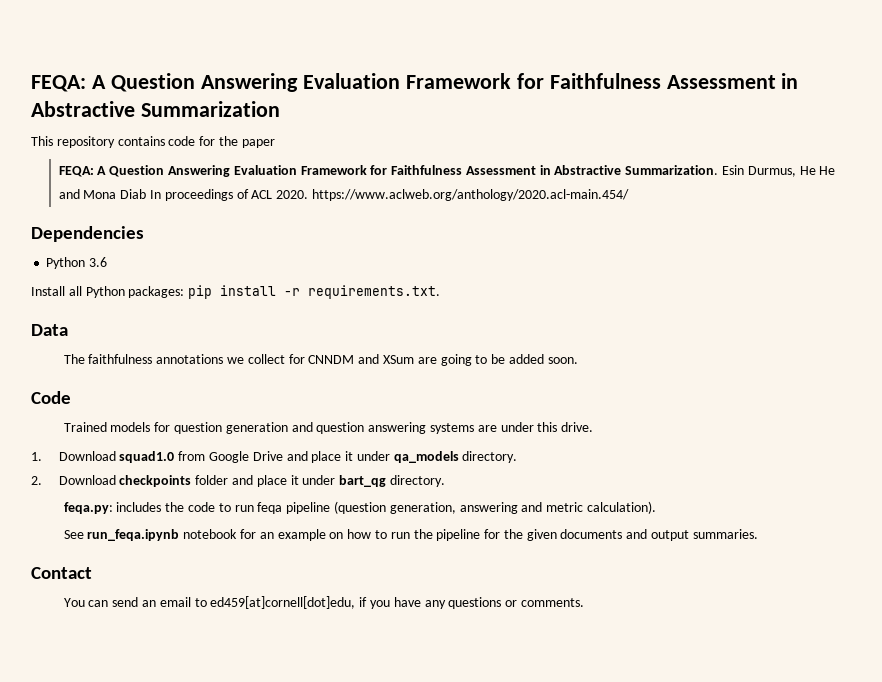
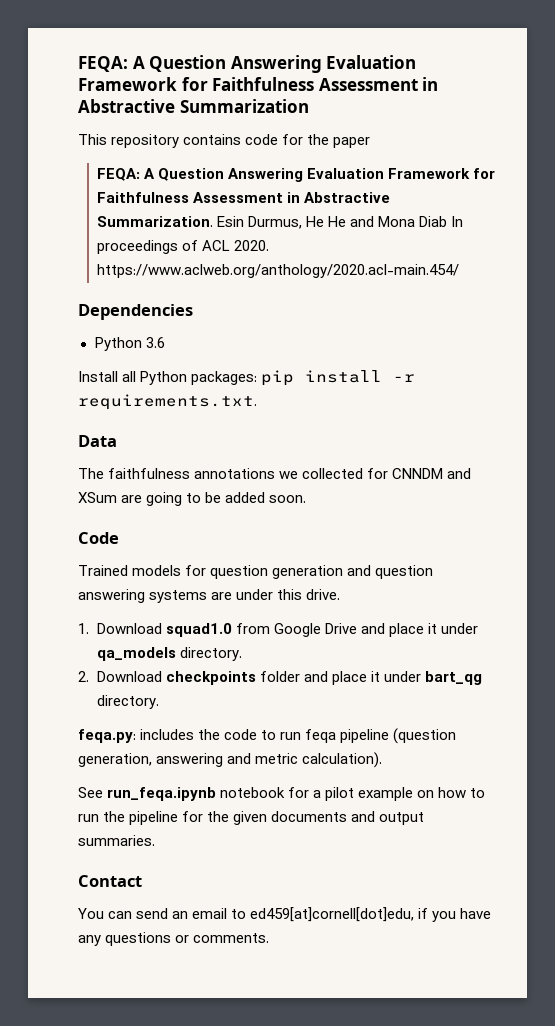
[247,354,285,364] collect -> [302,468,364,479] collected
[259,532,274,539] an -> [313,787,355,801] a pilot

